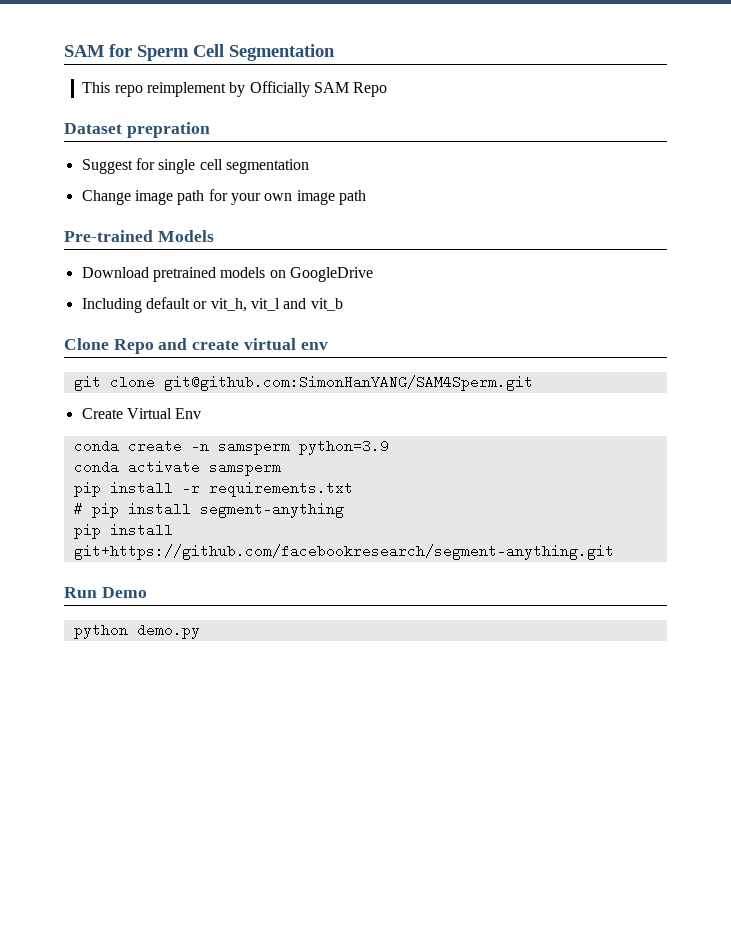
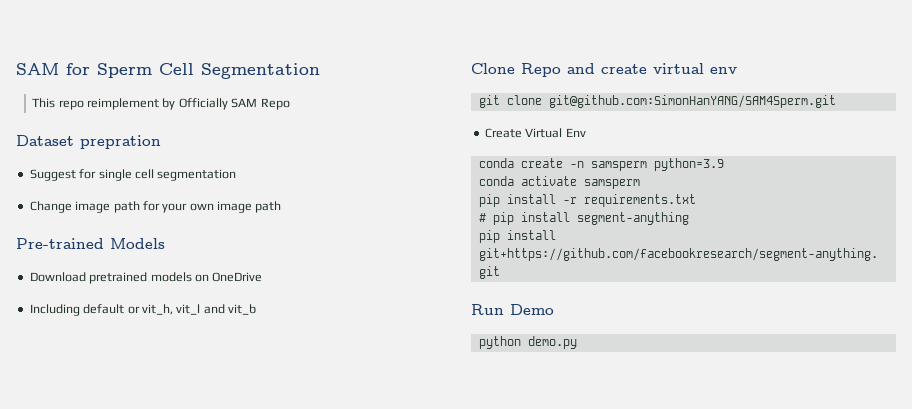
[289,267,373,282] GoogleDrive -> [212,272,263,282] OneDrive

